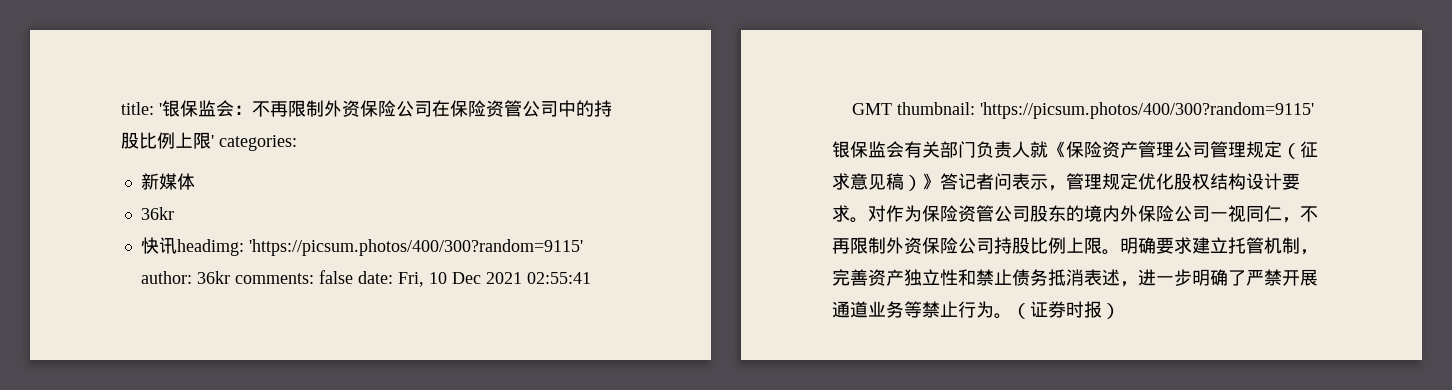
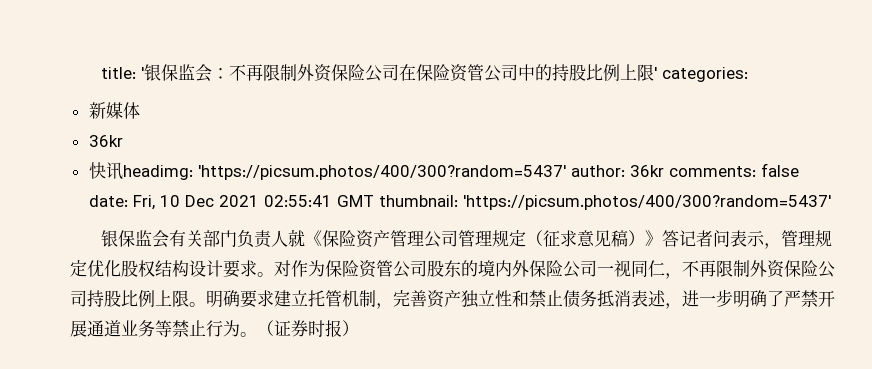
[248,239,583,256] 'https://picsum.photos/400/300?random=9115' -> [197,165,566,180] 'https://picsum.photos/400/300?random=5437'
[979,102,1314,119] 'https://picsum.photos/400/300?random=9115' -> [462,195,831,210] 'https://picsum.photos/400/300?random=5437'

